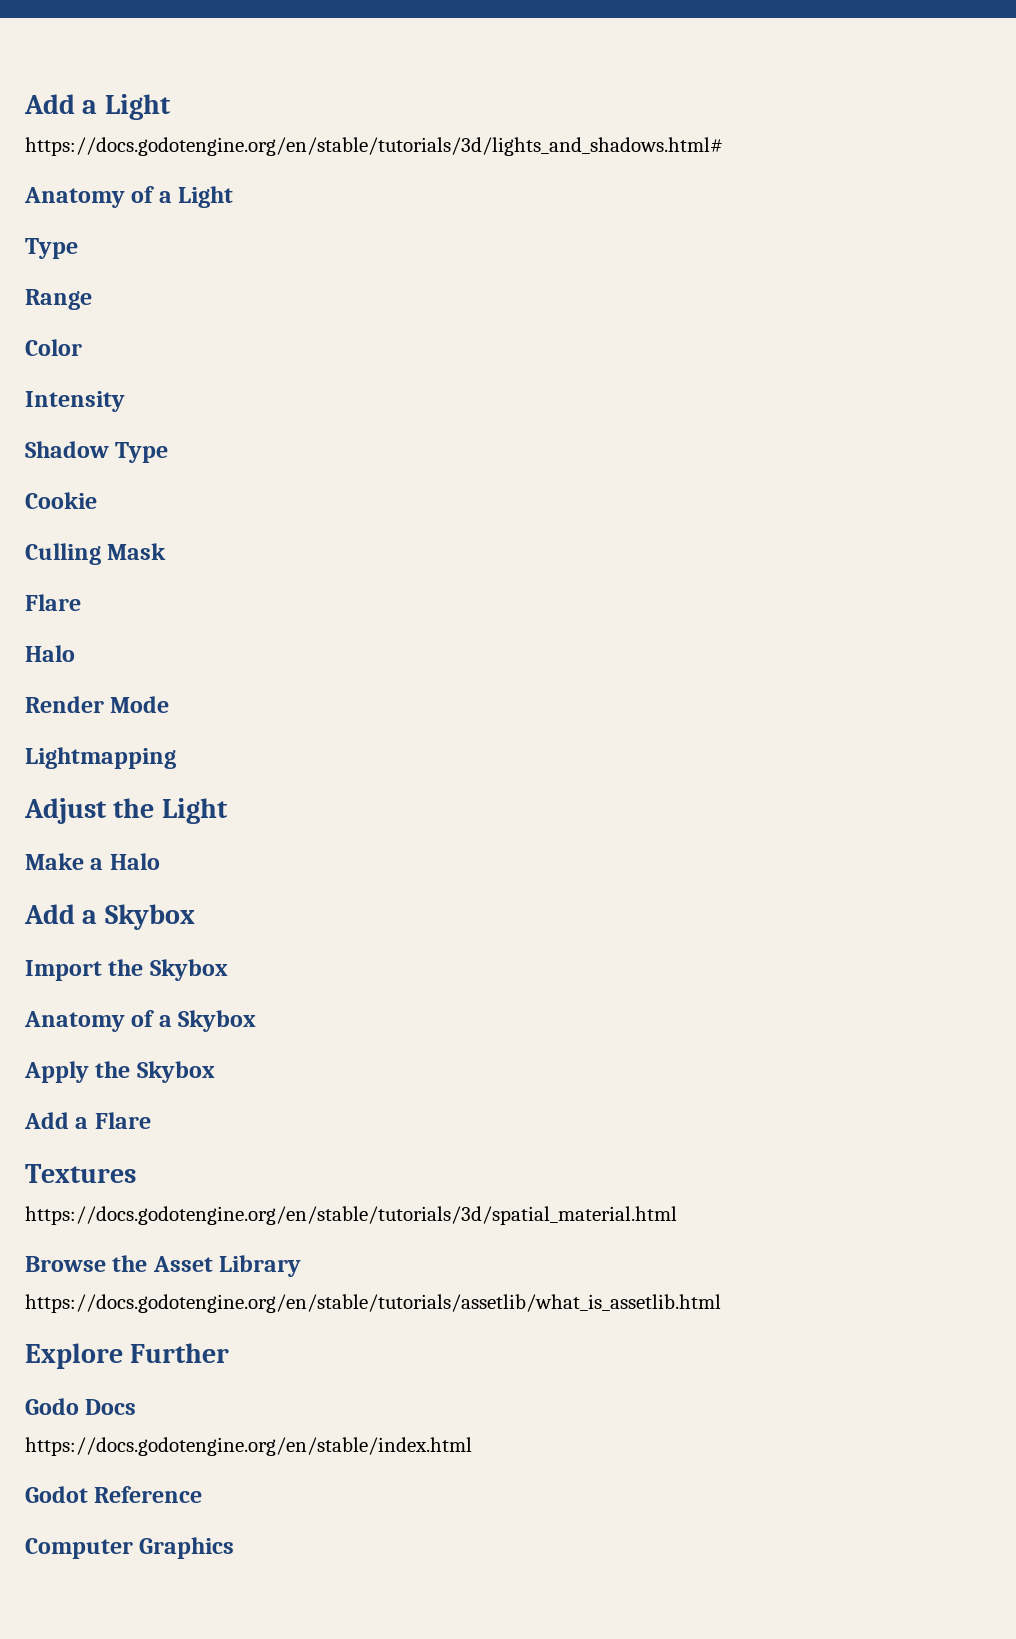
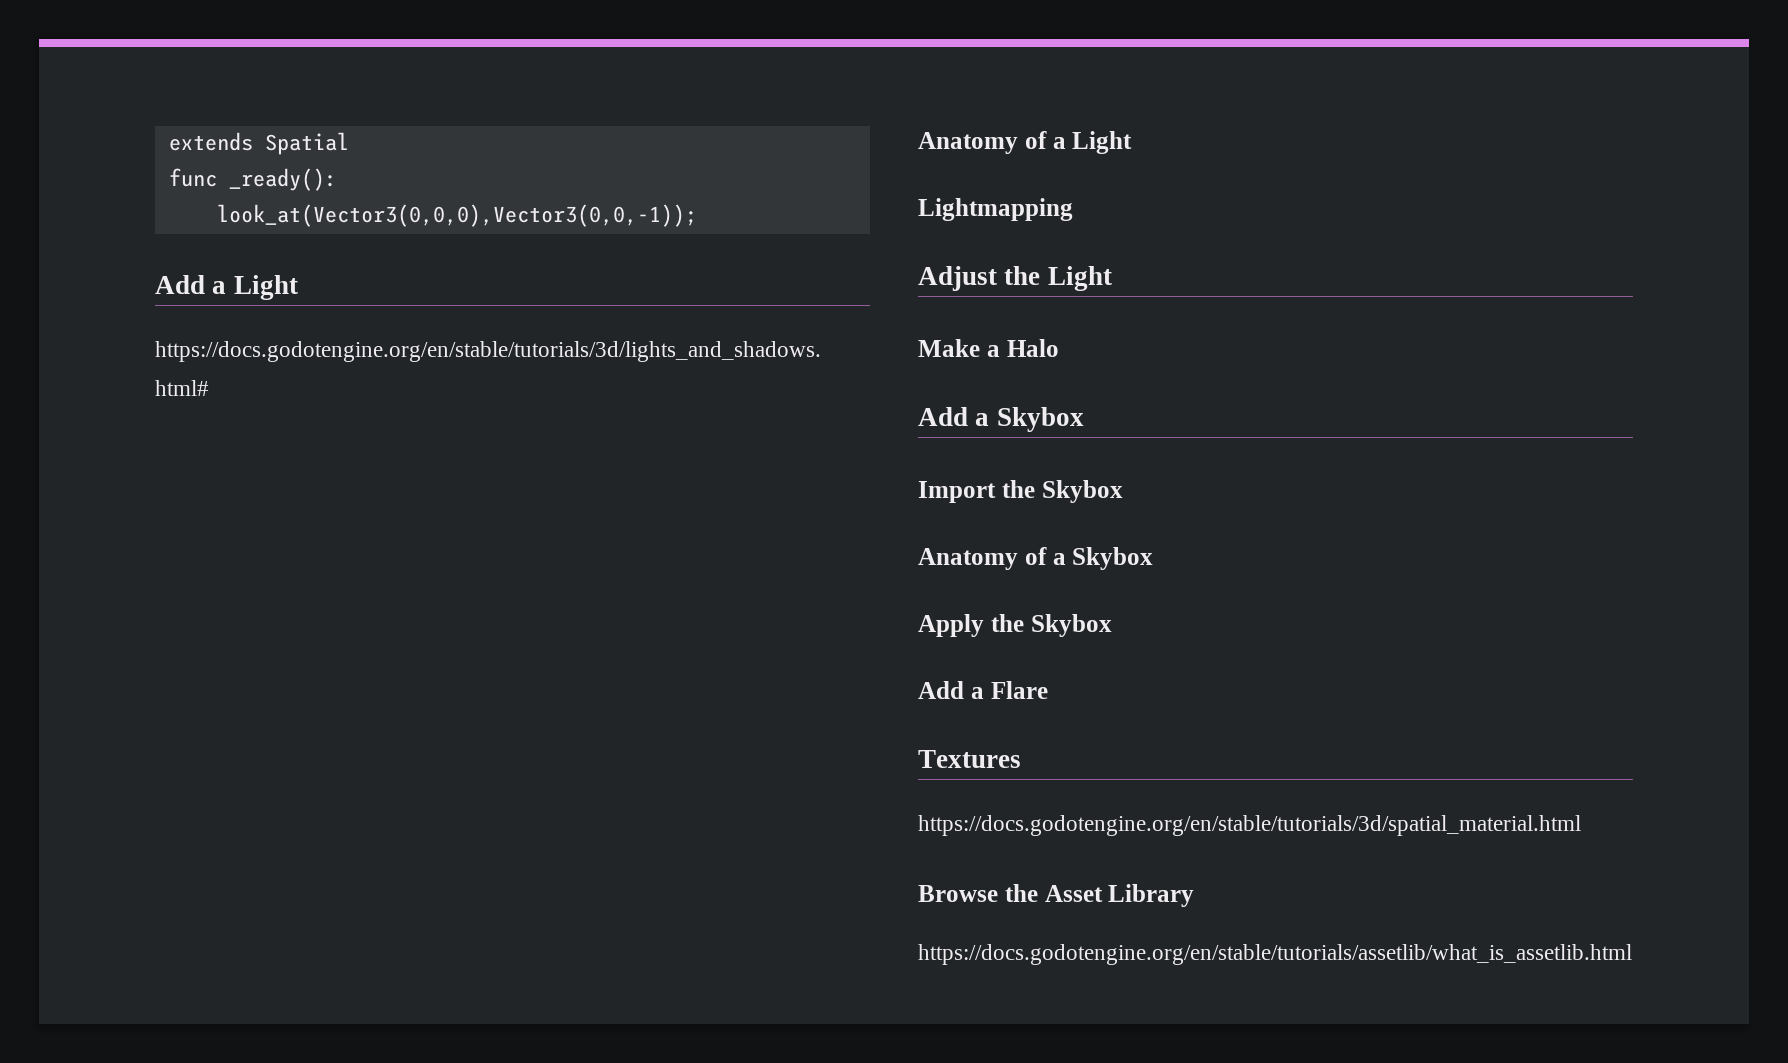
(24, 104) none -> [168,132,349,155] [168,168,337,191] [216,204,697,227] extends Spatial // func _ready(): // look_at(Vector3(0,0,0),Vector3(0,0,-1)); //
[25,238,78,259] [25,289,92,310] [25,339,82,356] [25,391,125,412] [25,441,169,463] [25,492,97,509] [25,543,167,565] [25,594,81,611] [25,645,75,662] [25,696,170,713] // Type // Range // Color // Intensity // Shadow Type // Cookie // Culling Mask // Flare // Halo // Render Mode -> (1133, 142) none
[25,1343,230,1369] [25,1398,137,1415] [25,1437,472,1456] [25,1486,203,1503] [25,1537,235,1559] // Explore Further // Godo Docs // https://docs.godotengine.org/en/stable/index.html // Godot Reference // Computer Graphics -> (1632, 954) none

